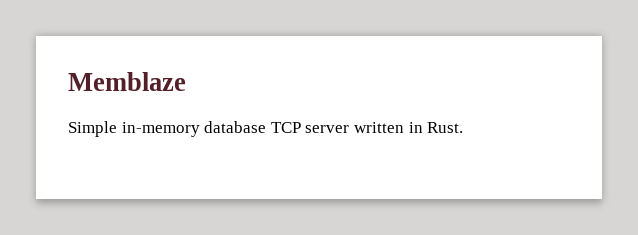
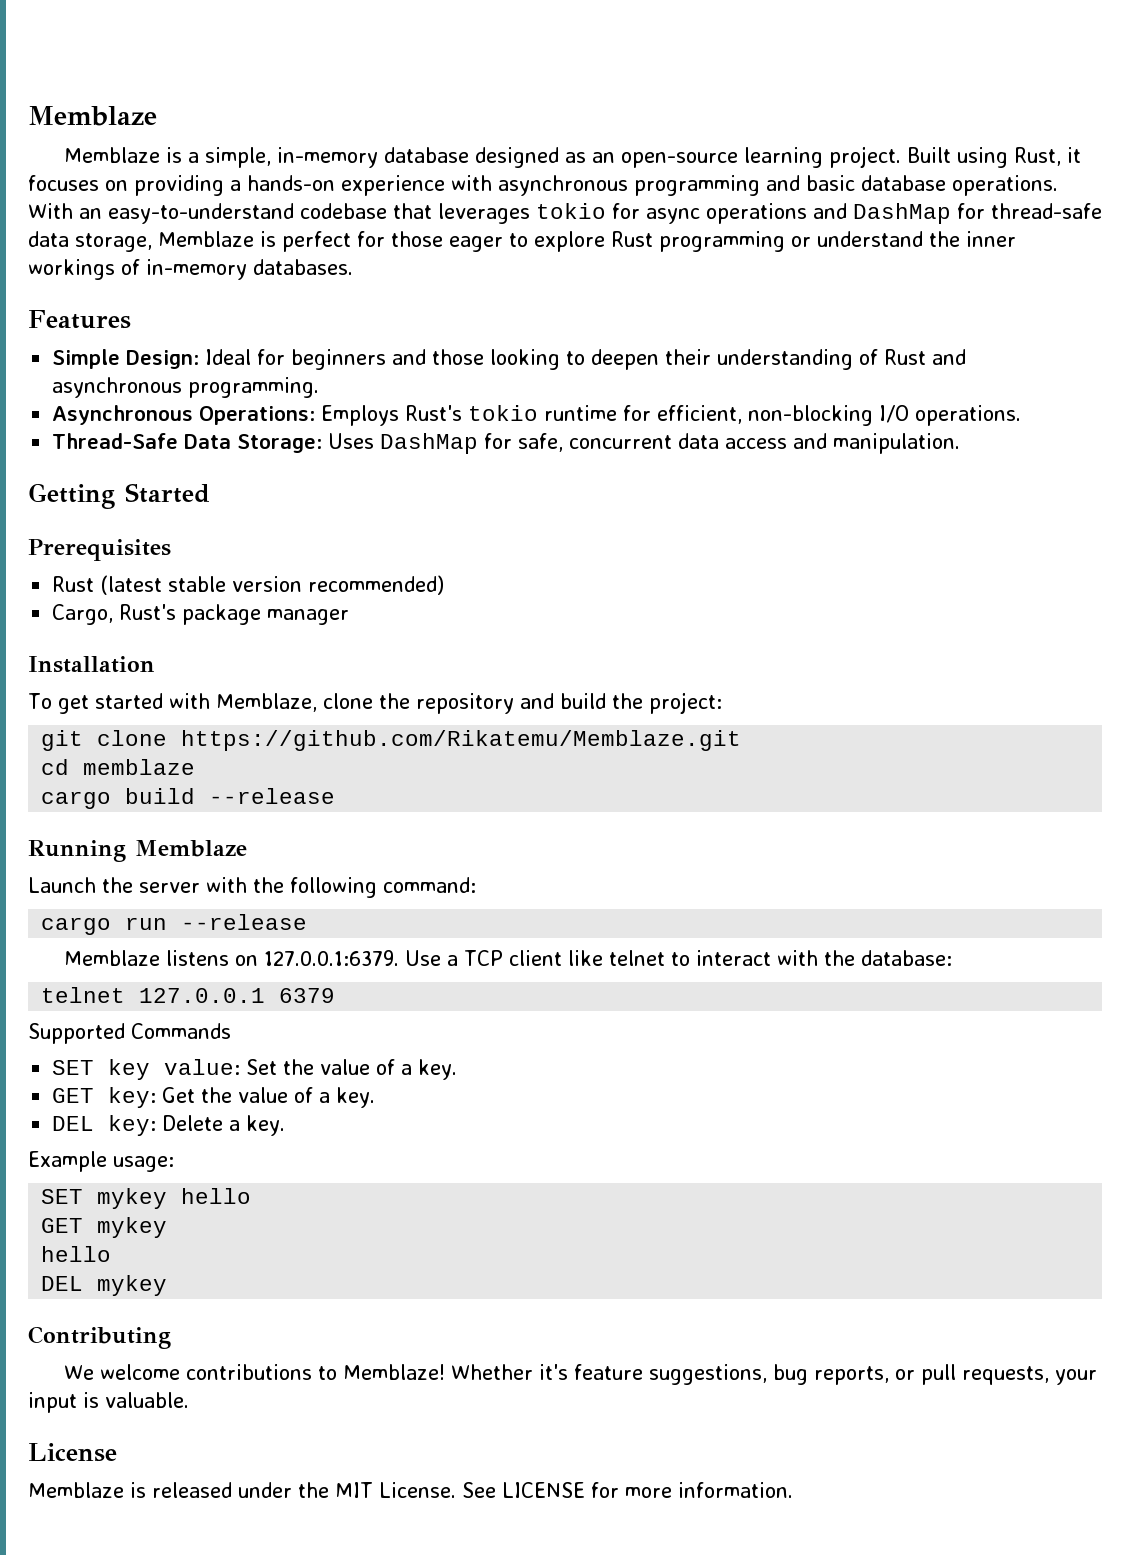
[68,72,186,91] [68,121,464,137] Memblaze // Simple in-memory database TCP server written in Rust. -> [28,106,157,126] [63,146,1081,168] [28,175,1058,196] [28,203,1102,224] [28,231,1016,252] [28,259,353,280] [28,310,131,329] [52,349,967,370] [52,377,320,398] [52,405,1022,426] [52,433,961,454] [28,483,210,509] [28,539,171,561] [52,575,445,595] [52,604,350,625] [28,656,155,673] [28,692,722,714] [41,730,742,751] [41,759,196,775] [41,788,336,809] [28,840,247,862] [28,877,476,898] [41,914,308,935] [63,950,952,966] [41,987,336,1003] [28,1023,231,1044] [52,1059,458,1080] [52,1087,376,1108] [52,1115,286,1136] [28,1151,174,1172] [41,1188,252,1209] [41,1217,168,1238] [41,1246,112,1262] [41,1275,168,1296] [28,1326,171,1349] [63,1364,1097,1385] [28,1392,189,1413] [28,1443,117,1462] [28,1482,793,1498] Memblaze // Memblaze is a simple, in-memory database designed as an open-source learning project. Built using Rust, it focuses on providing a hands-on experience with asynchronous programming and basic database operations. With an easy-to-understand codebase that leverages tokio for async operations and DashMap for thread-safe data storage, Memblaze is perfect for those eager to explore Rust programming or understand the inner workings of in-memory databases. // Features // Simple Design: Ideal for beginners and those looking to deepen their understanding of Rust and asynchronous programming. // Asynchronous Operations: Employs Rust's tokio runtime for efficient, non-blocking I/O operations. // Thread-Safe Data Storage: Uses DashMap for safe, concurrent data access and manipulation. // Getting Started // Prerequisites // Rust (latest stable version recommended) // Cargo, Rust's package manager // Installation // To get started with Memblaze, clone the repository and build the project: // git clone https://github.com/Rikatemu/Memblaze.git // cd memblaze // cargo build --release // Running Memblaze // Launch the server with the following command: // cargo run --release // Memblaze listens on 127.0.0.1:6379. Use a TCP client like telnet to interact with the database: // telnet 127.0.0.1 6379 // Supported Commands // SET key value: Set the value of a key. // GET key: Get the value of a key. // DEL key: Delete a key. // Example usage: // SET mykey hello // GET mykey // hello // DEL mykey // Contributing // We welcome contributions to Memblaze! Whether it's feature suggestions, bug reports, or pull requests, your input is valuable. // License // Memblaze is released under the MIT License. See LICENSE for more information.

